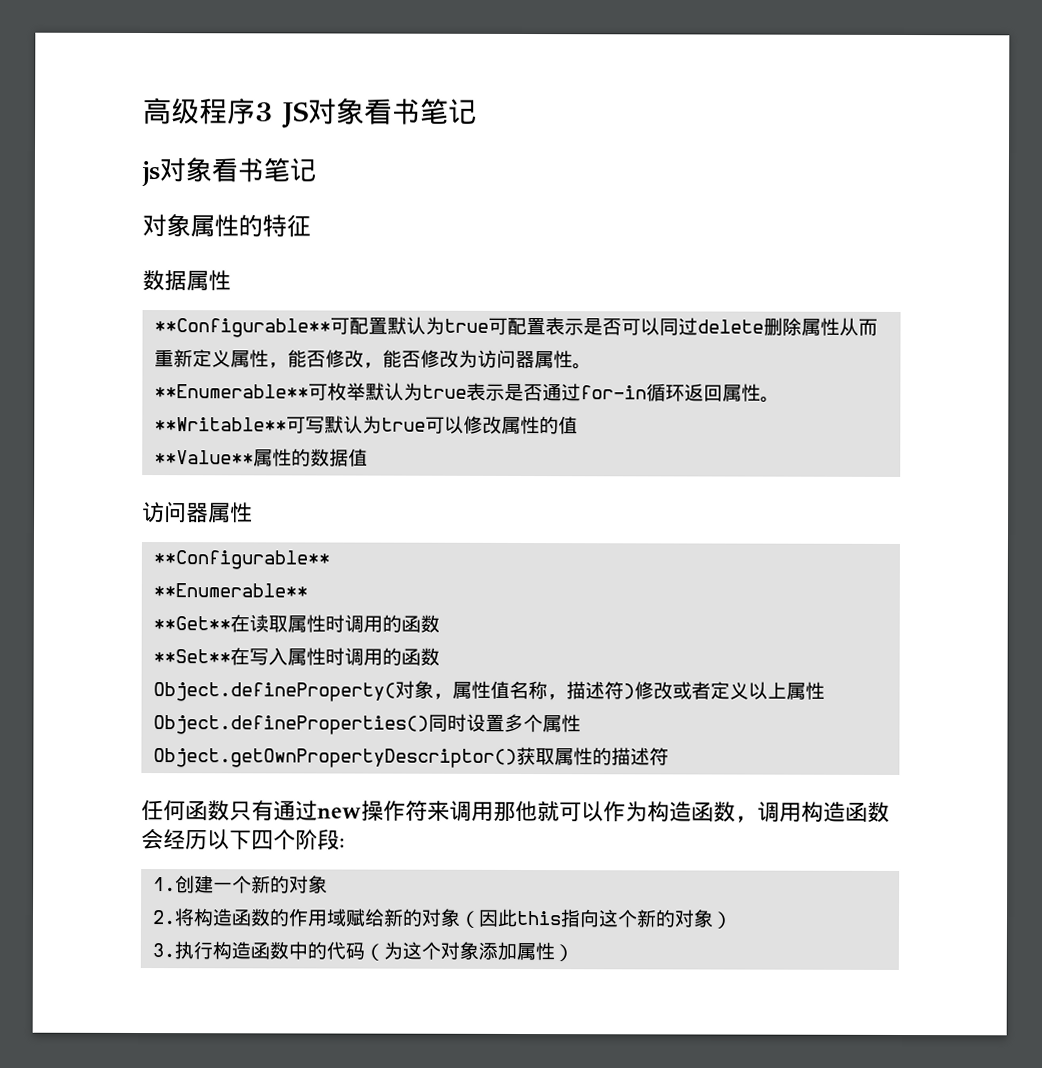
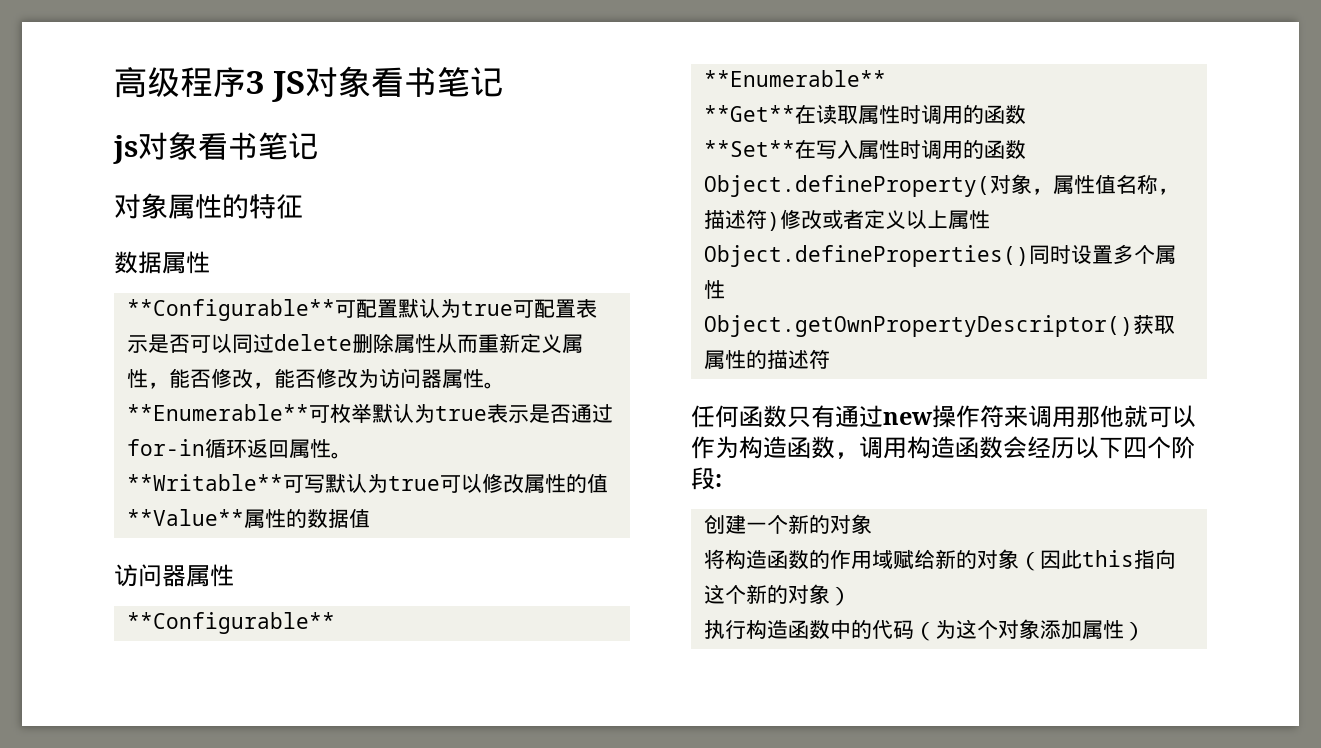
[153,877,177,892] 1. -> (722, 480) none
[152,910,177,925] 2. -> (872, 524) none
[152,943,176,958] 3. -> (851, 596) none

